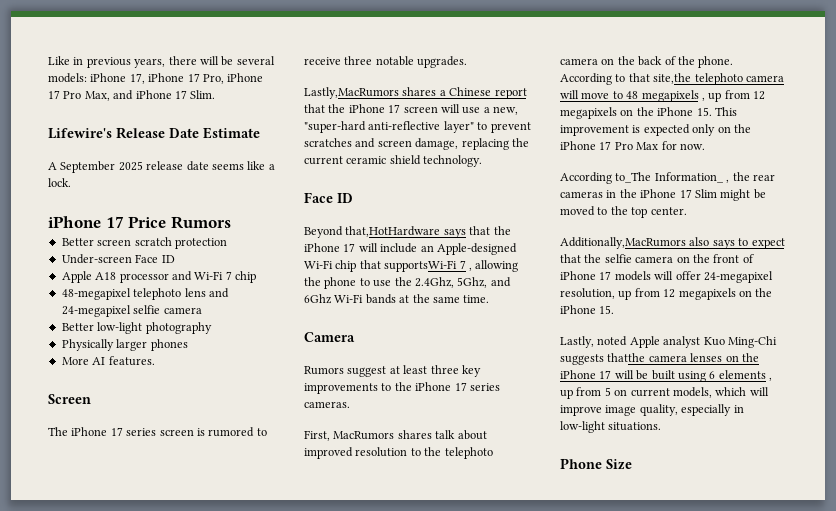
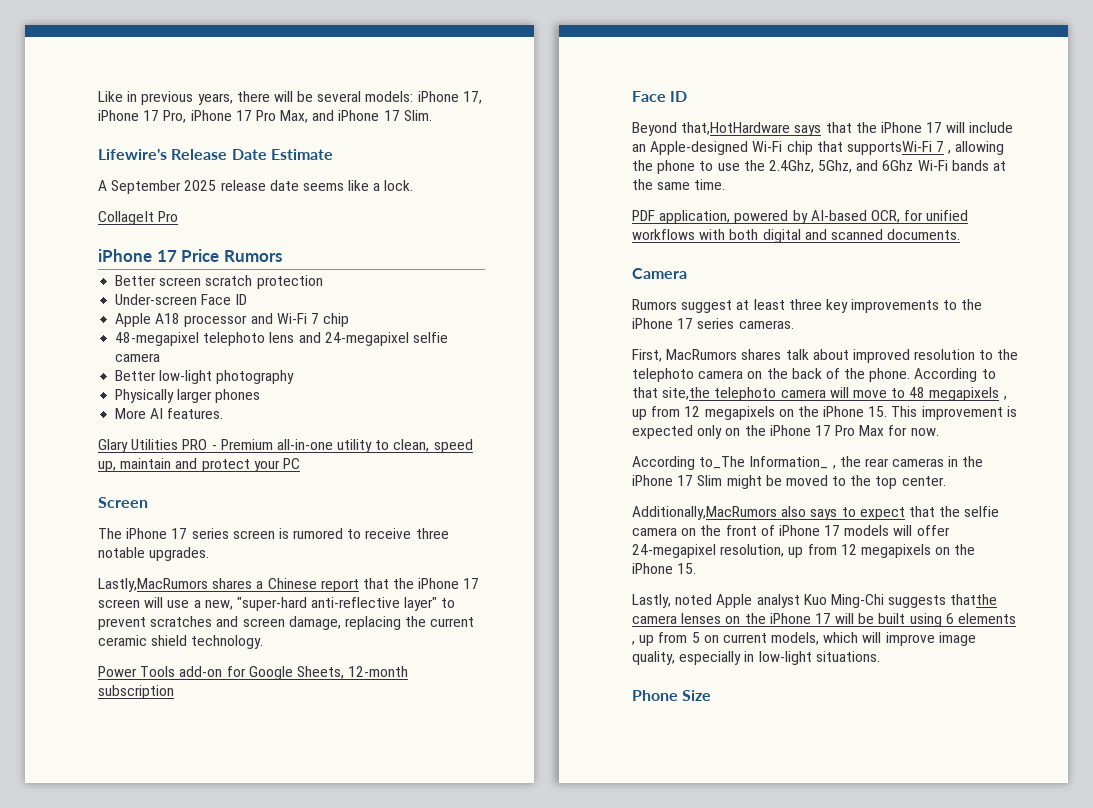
(71, 182) none -> [98,211,179,225] // CollageIt Pro
(155, 361) none -> [98,439,473,453] [98,458,300,472] // Glary Utilities PRO - Premium all-in-one utility to clean, speed up, maintain and protect your PC
(483, 161) none -> [98,666,409,680] [98,685,174,699] // Power Tools add-on for Google Sheets, 12-month subscription
(490, 299) none -> [632,210,969,224] [632,229,961,243] // PDF application, powered by AI-based OCR, for unified workflows with both digital and scanned documents.

